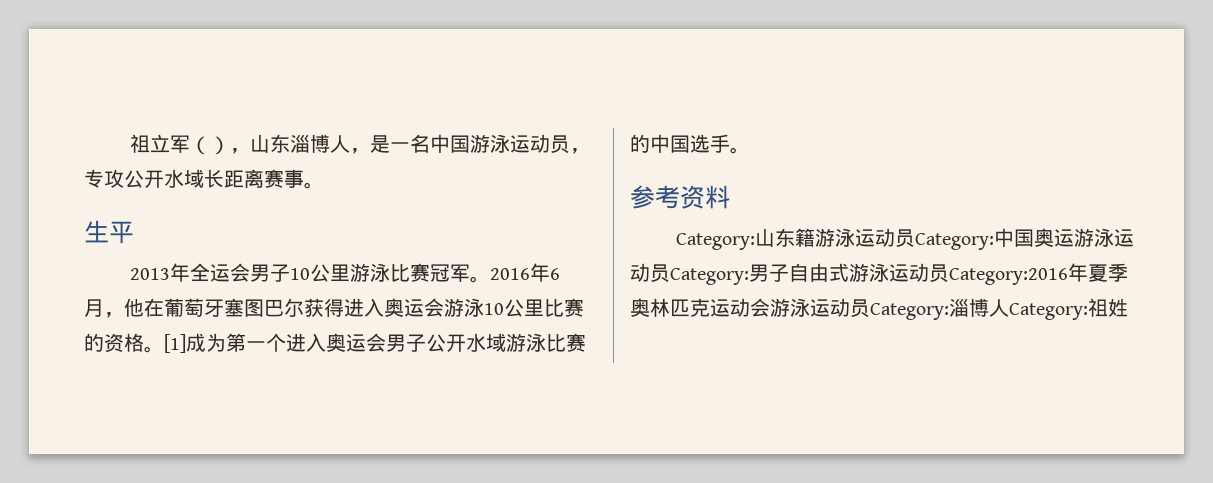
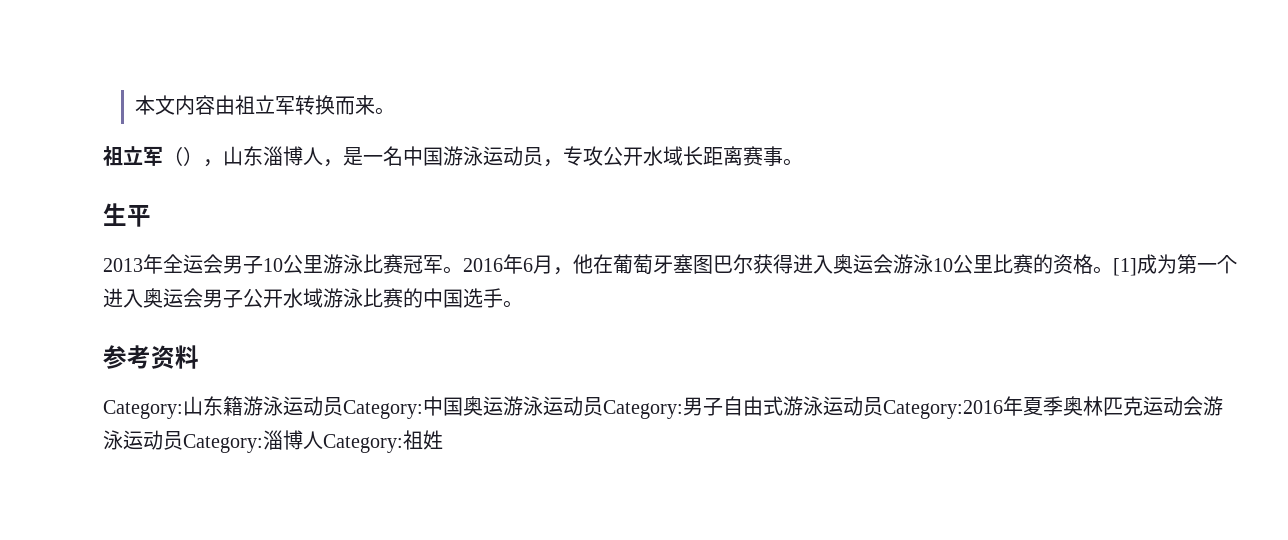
(129, 143) none -> [135,95,396,115] 本文内容由祖立军转换而来。 //

